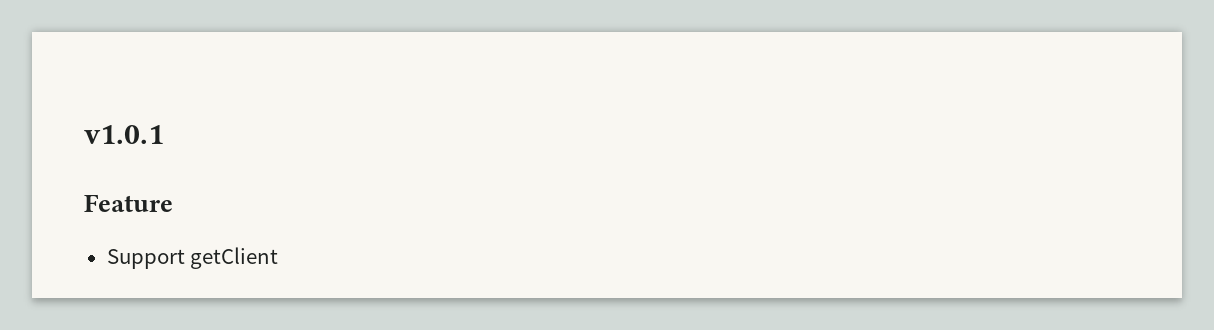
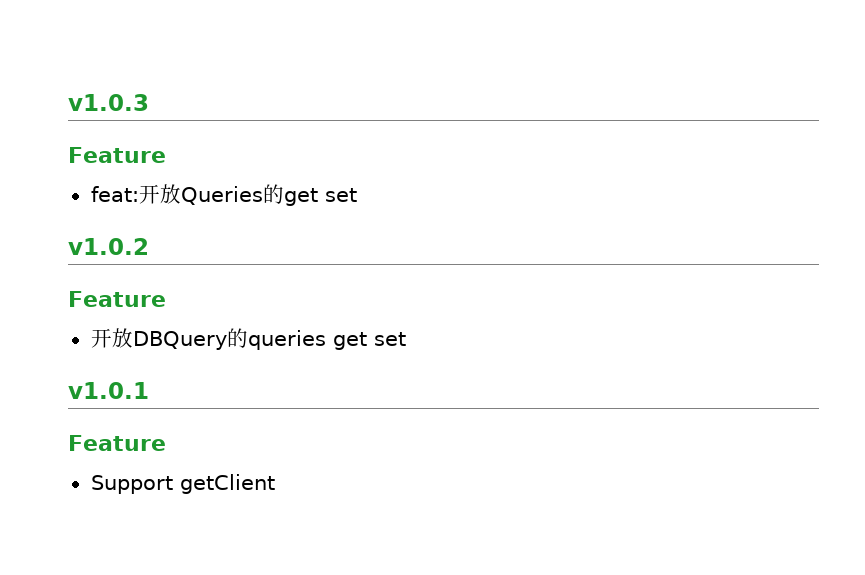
(84, 134) none -> [68,94,149,111] [68,147,166,163] [90,184,357,206] [68,238,149,255] [68,291,166,307] [90,328,406,350] v1.0.3 // Feature // feat:开放Queries的get set // v1.0.2 // Feature // 开放DBQuery的queries get set //

